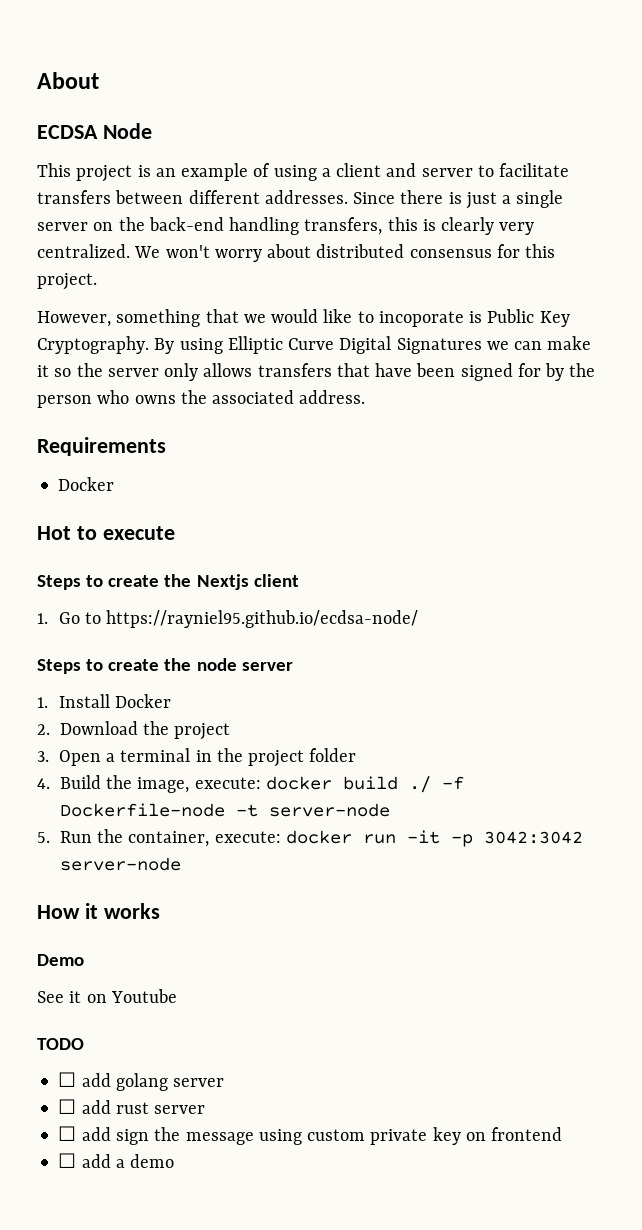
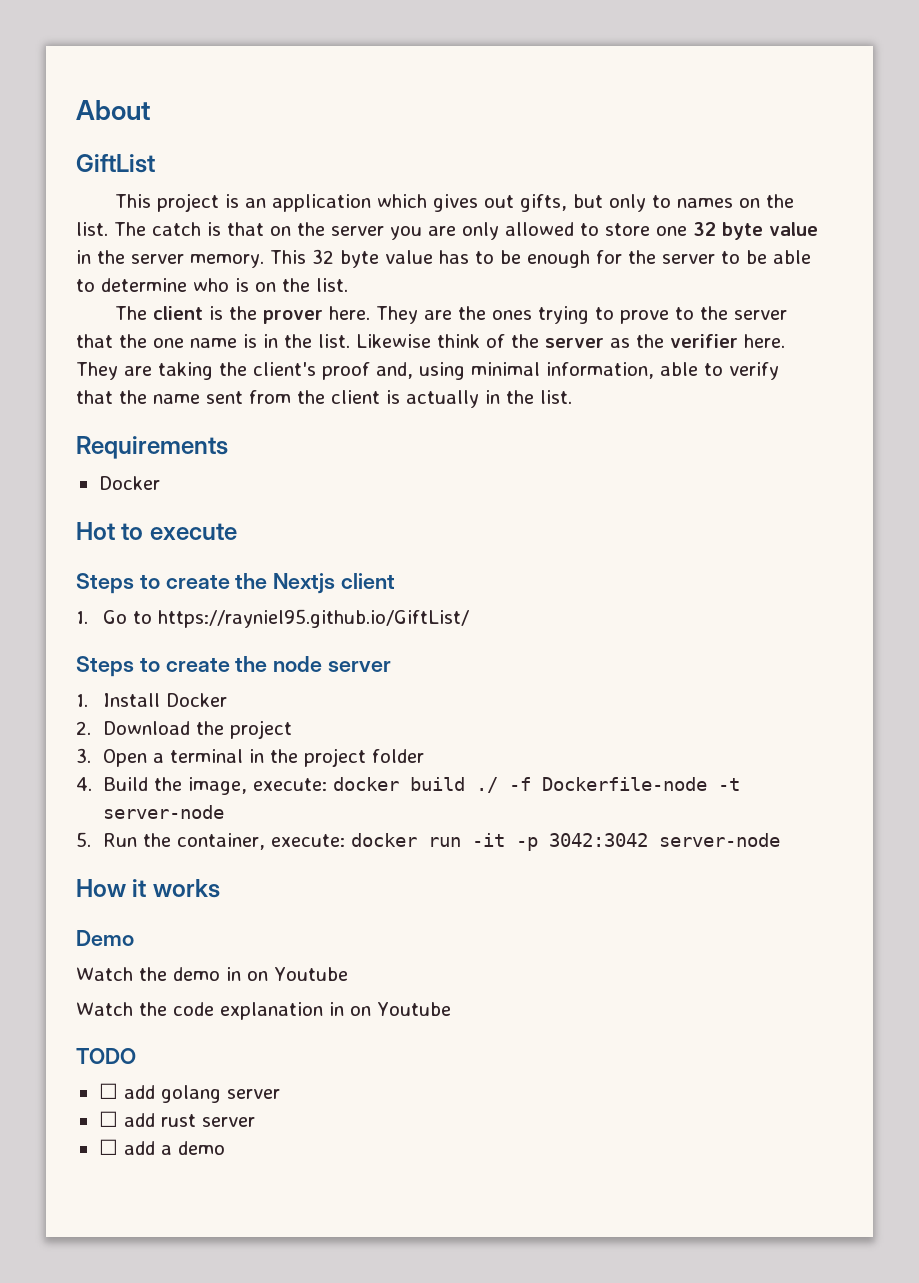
[37,123,152,139] ECDSA Node -> [76,154,155,173] GiftList
[181,163,570,181] [37,190,564,209] [37,217,535,235] [37,244,556,262] [37,273,97,290] [37,309,570,327] [37,336,592,354] [37,363,596,381] [37,390,366,408] example of using a client and server to facilitate transfers between different addresses. Since there is just a single server on the back-end handling transfers, this is clearly very centralized. We won't worry about distributed consensus for this project. // However, something that we would like to incoporate is Public Key Cryptography. By using Elliptic Curve Digital Signatures we can make it so the server only allows transfers that have been signed for by the person who owns the associated address. -> [271,194,794,212] [76,222,818,240] [76,249,811,268] [76,278,348,292] [114,306,787,324] [76,334,785,348] [76,362,779,380] [76,390,572,408] application which gives out gifts, but only to names on the list. The catch is that on the server you are only allowed to store one 32 byte value in the server memory. This 32 byte value has to be enough for the server to be able to determine who is on the list. // The client is the prover here. They are the ones trying to prove to the server that the one name is in the list. Likewise think of the server as the verifier here. They are taking the client's proof and, using minimal information, able to verify that the name sent from the client is actually in the list.
[106,610,419,628] https://rayniel95.github.io/ecdsa-node/ -> [158,609,470,628] https://rayniel95.github.io/GiftList/
[37,991,82,1003] See it -> [76,967,348,981] [76,1002,344,1020] Watch the demo in on Youtube // Watch the code explanation in
[58,1126,563,1145] // ☐ add sign the message using custom private key on frontend -> (255, 1122) none

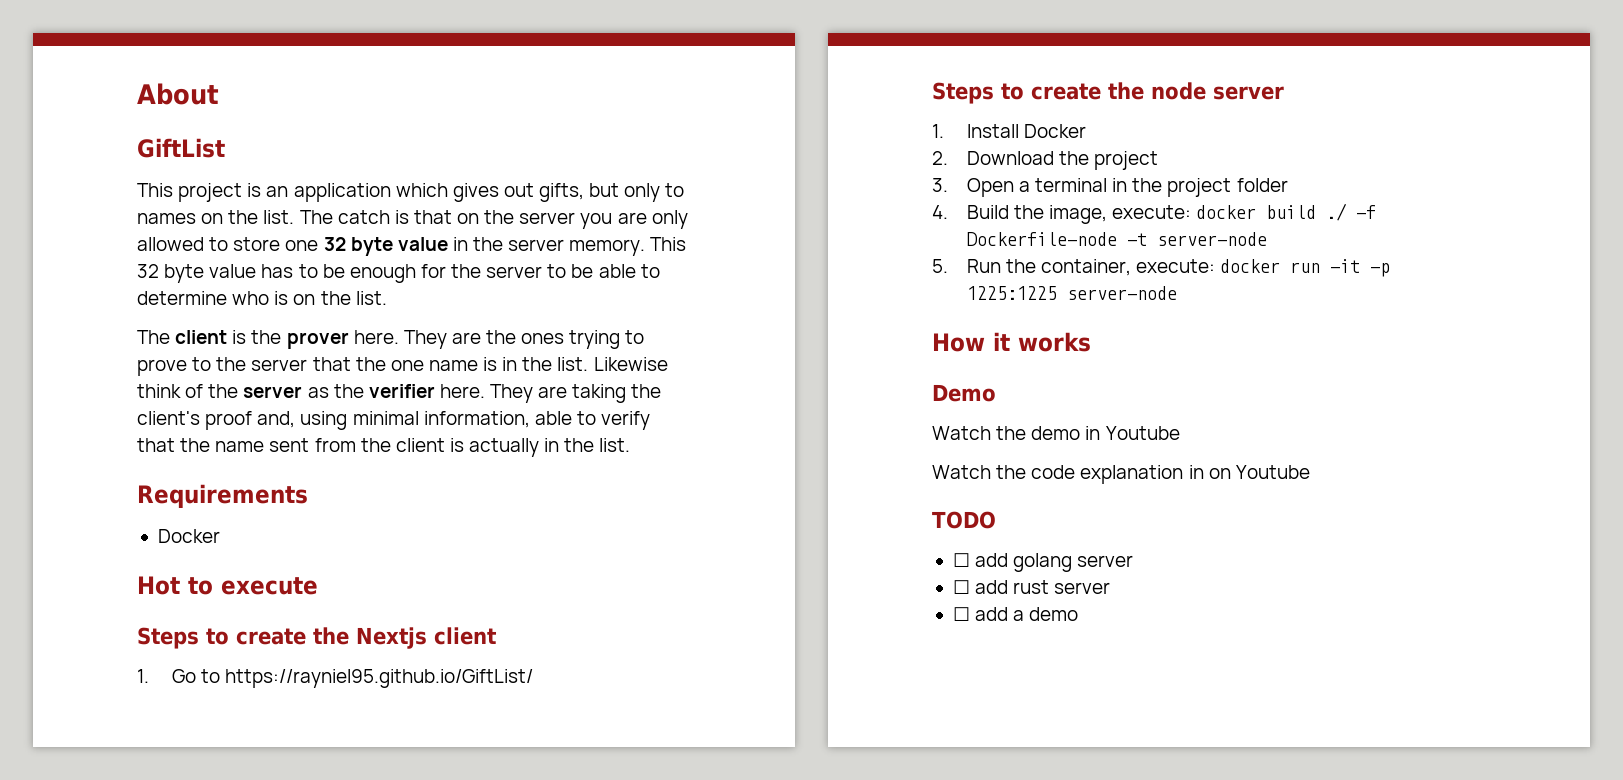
[549,833,649,847] 3042:3042 -> [966,286,1057,300] 1225:1225
[246,971,268,981] on -> (1101, 433) none

